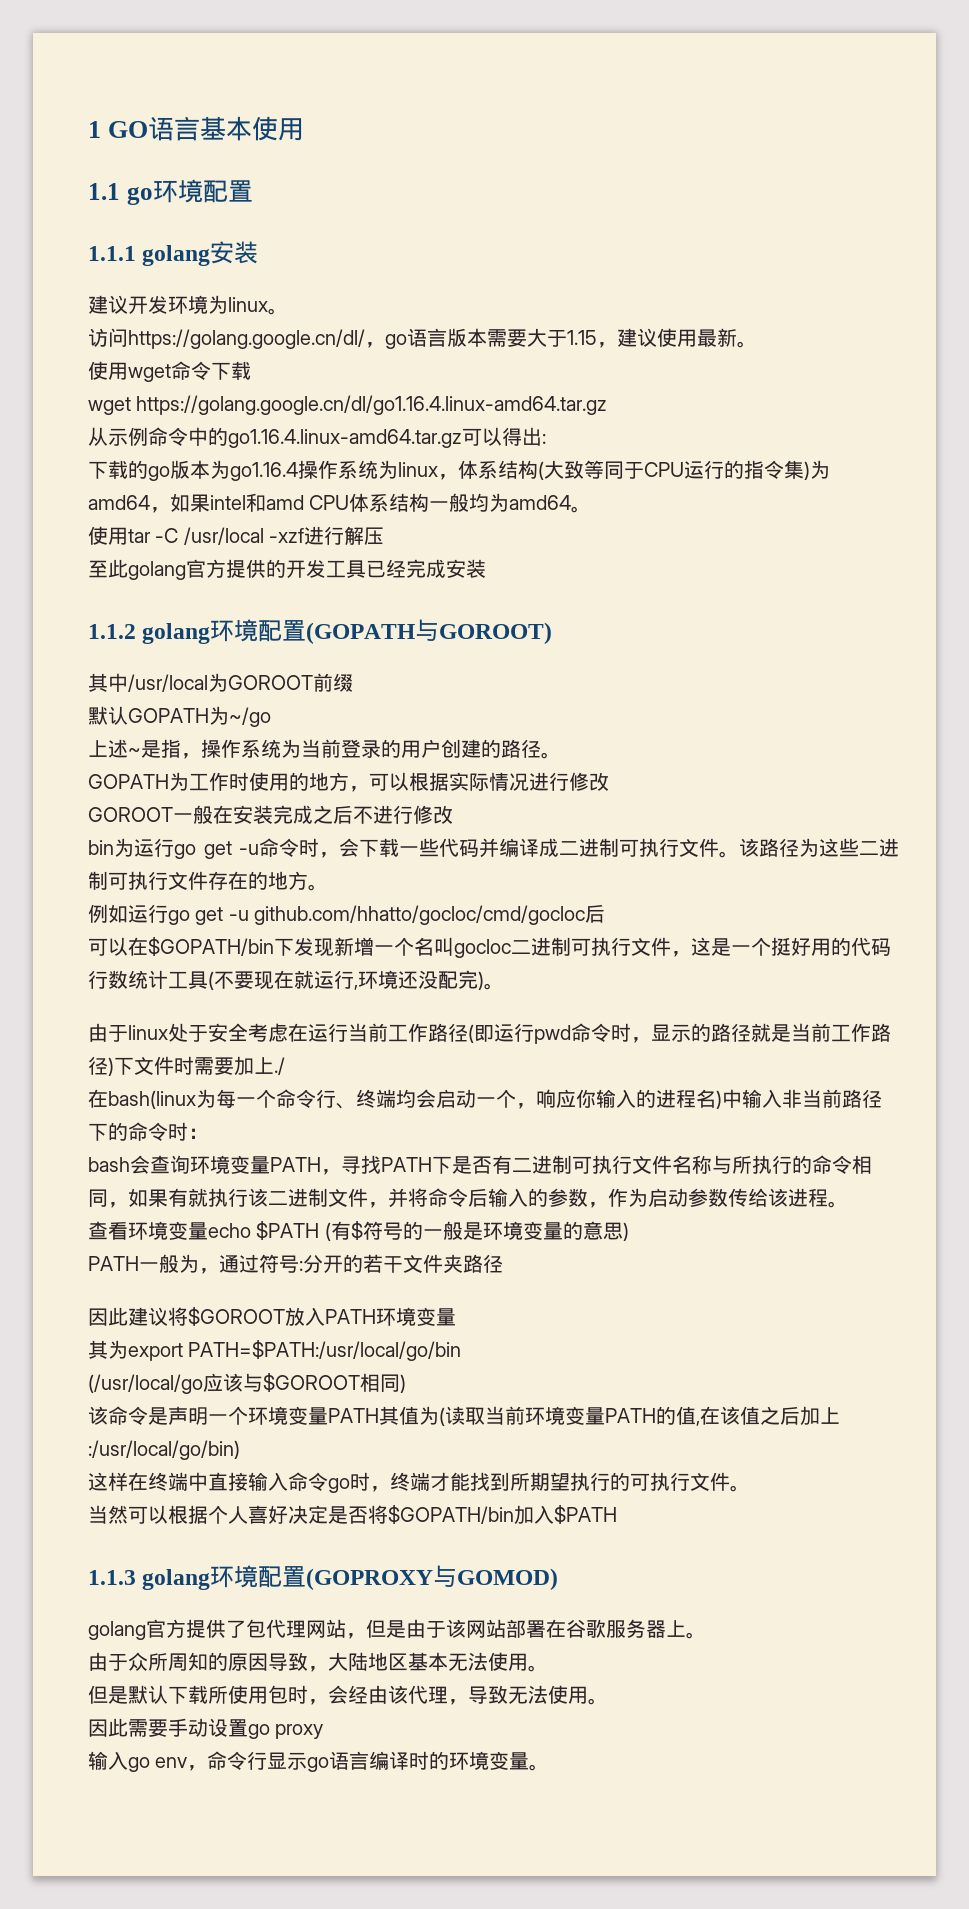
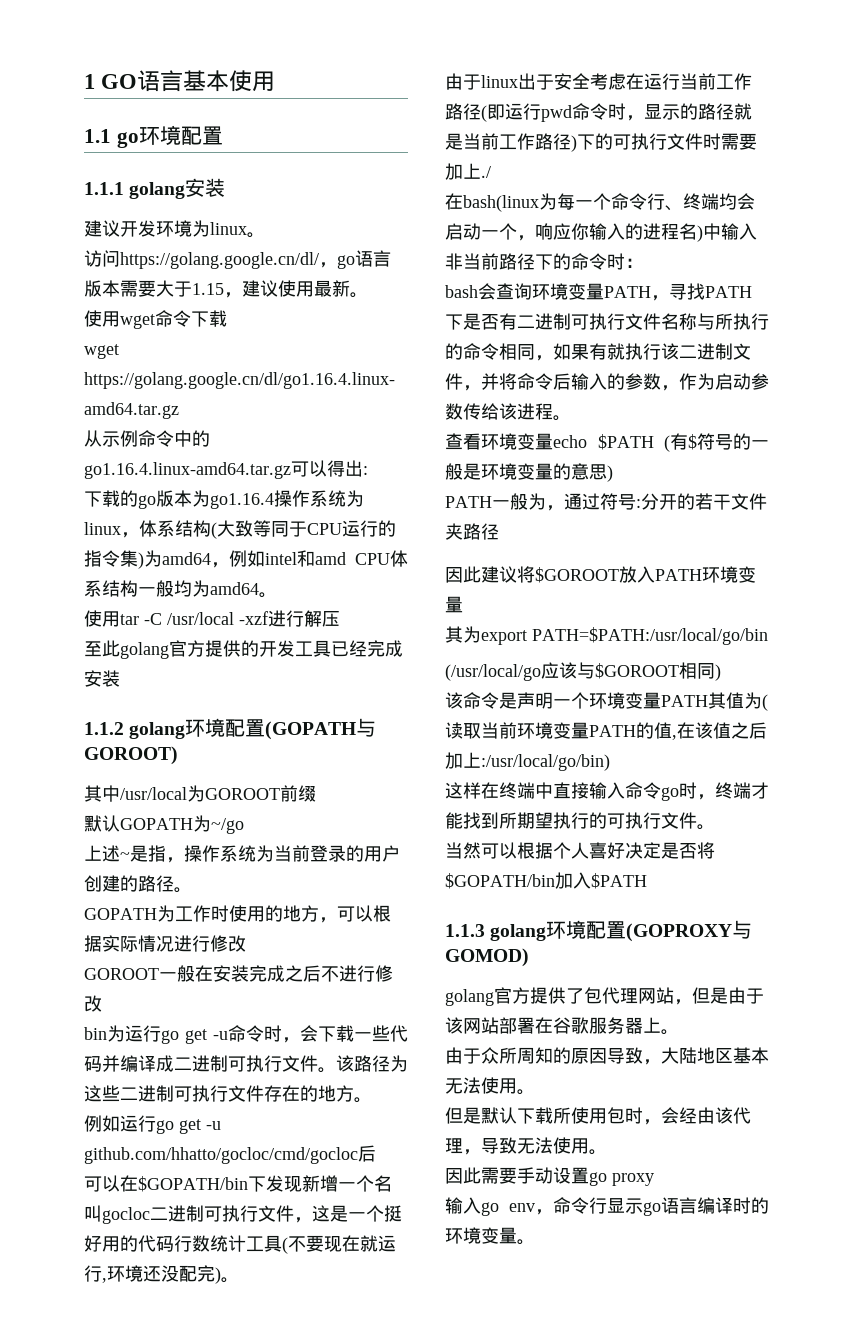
[170,493,210,512] 如果 -> [229,550,265,567] 例如
[168,1023,188,1042] 处 -> [518,73,536,90] 出
(134, 1066) none -> [595,133,667,150] 的可执行

